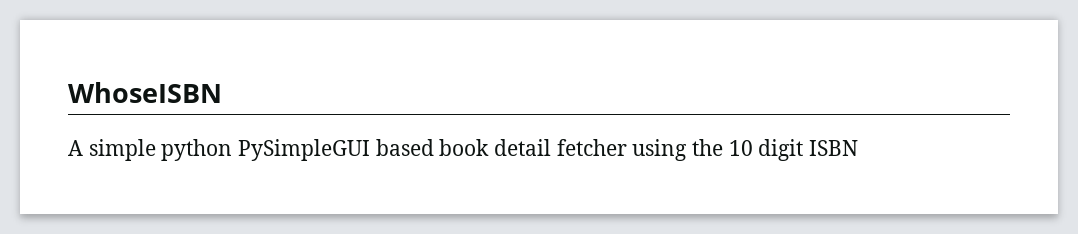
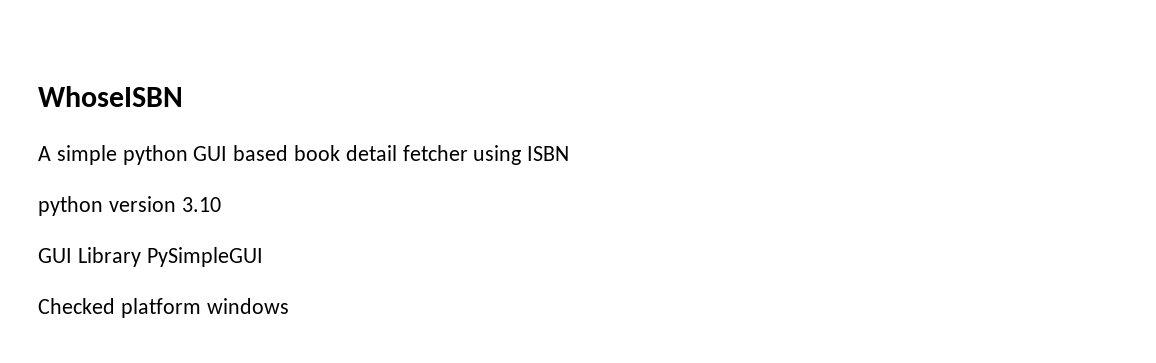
[238,139,371,161] PySimpleGUI -> [193,146,228,161] GUI
[692,139,859,161] the 10 digit ISBN -> [527,146,570,161] [38,196,221,216] [38,247,263,267] [38,298,289,318] ISBN // python version 3.10 // GUI Library PySimpleGUI // Checked platform windows

